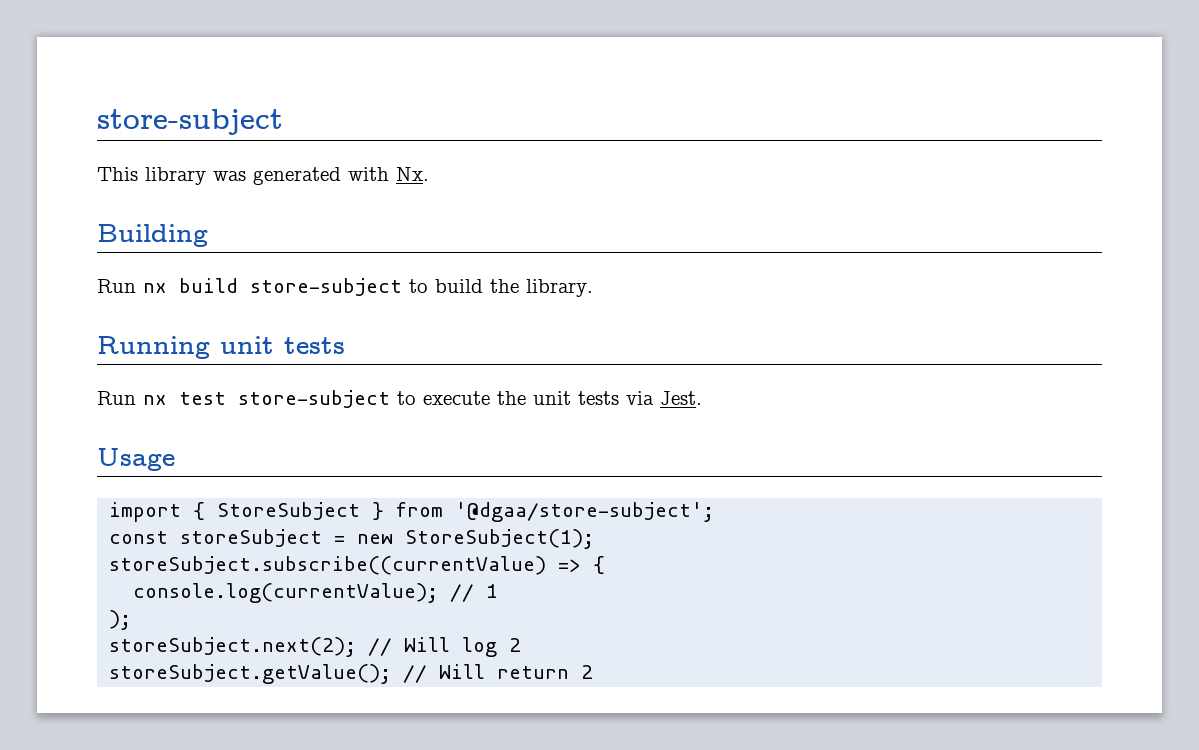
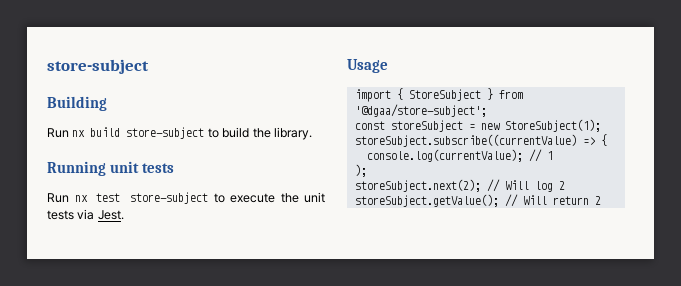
[97,109,283,135] [97,167,429,185] store-subject // This library was generated with Nx. -> [47,59,149,74] store-subject

